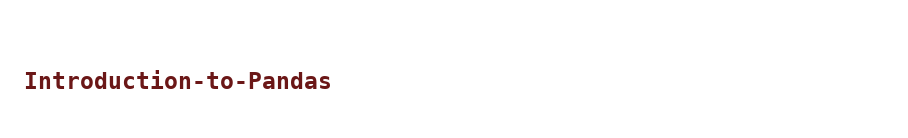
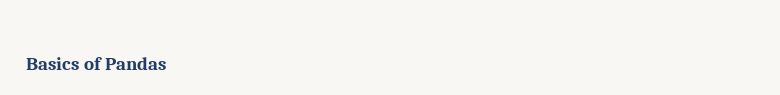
[24,70,332,89] Introduction-to-Pandas -> [26,57,167,70] Basics of Pandas

